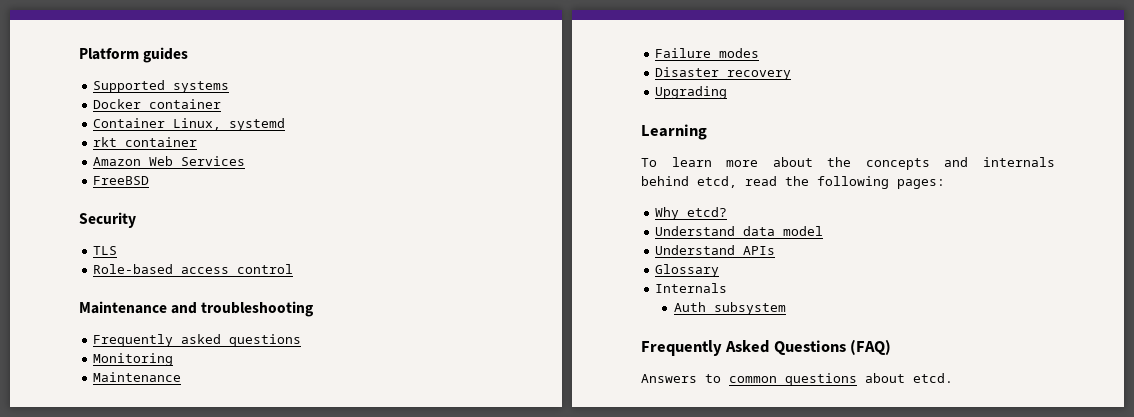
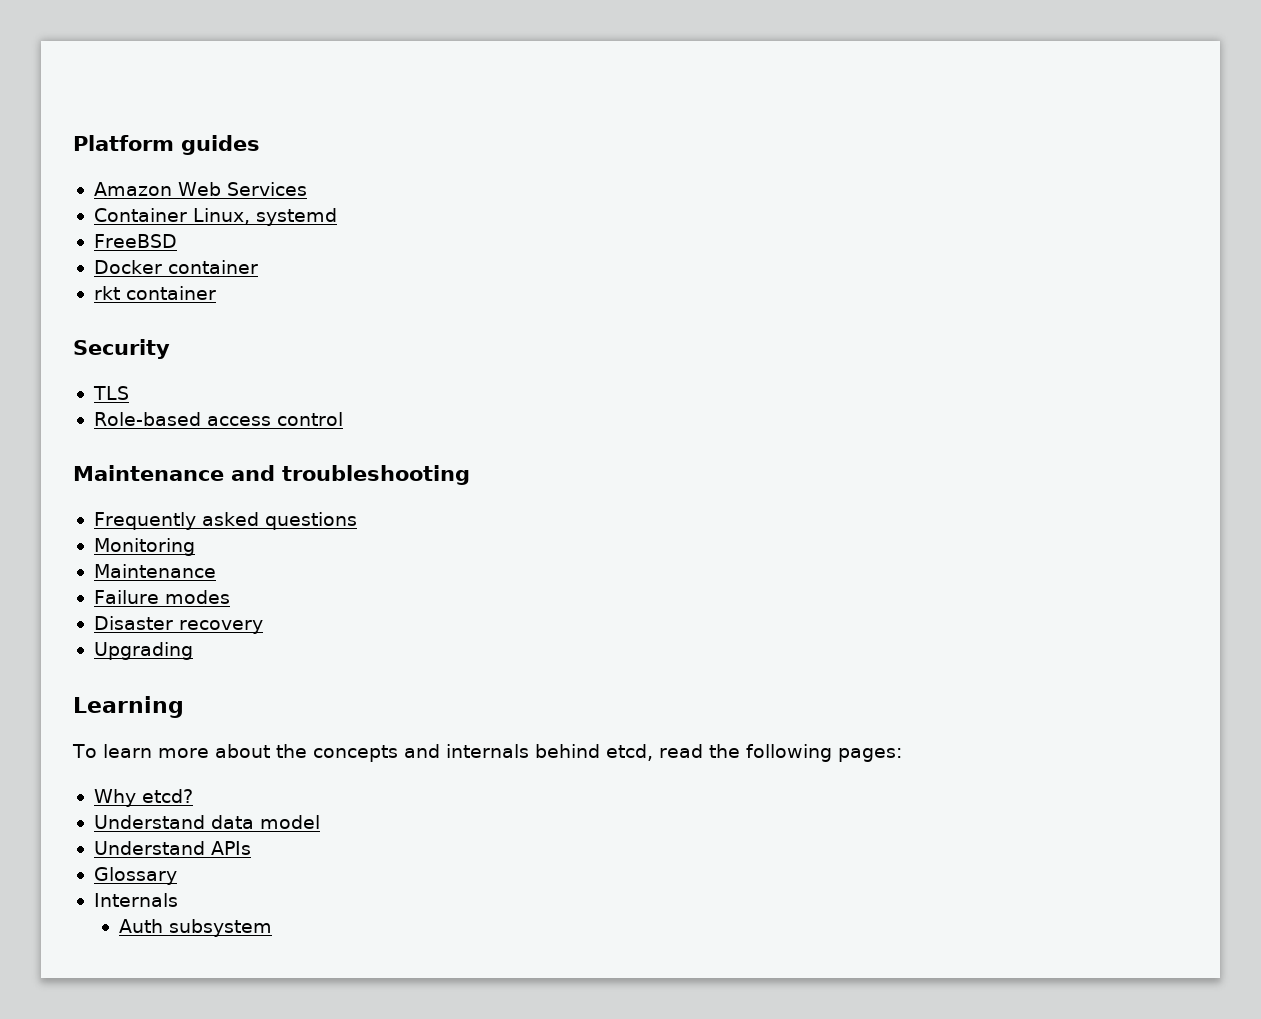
[93,80,230,93] [93,99,222,109] Supported systems // Docker container -> [93,182,307,196] Amazon Web Services
(286, 124) none -> [93,234,177,248] [93,260,258,274] // FreeBSD // Docker container
[93,156,246,166] [93,176,150,185] // Amazon Web Services // FreeBSD -> (216, 293) none
[641,339,892,356] [641,373,953,386] // Frequently Asked Questions (FAQ) // Answers to common questions about etcd. -> (272, 928) none

